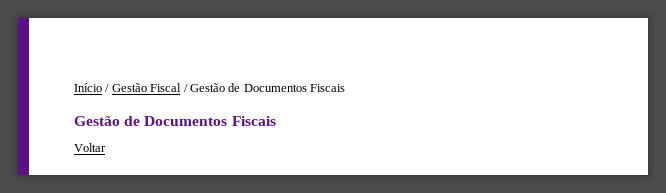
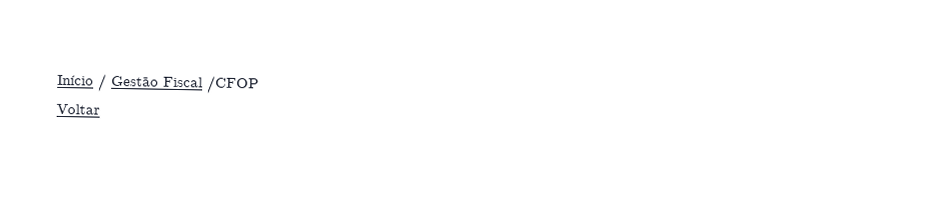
[183,83,345,92] [74,116,276,126] / Gestão de Documentos Fiscais // Gestão de Documentos Fiscais -> [207,75,259,95] /CFOP

